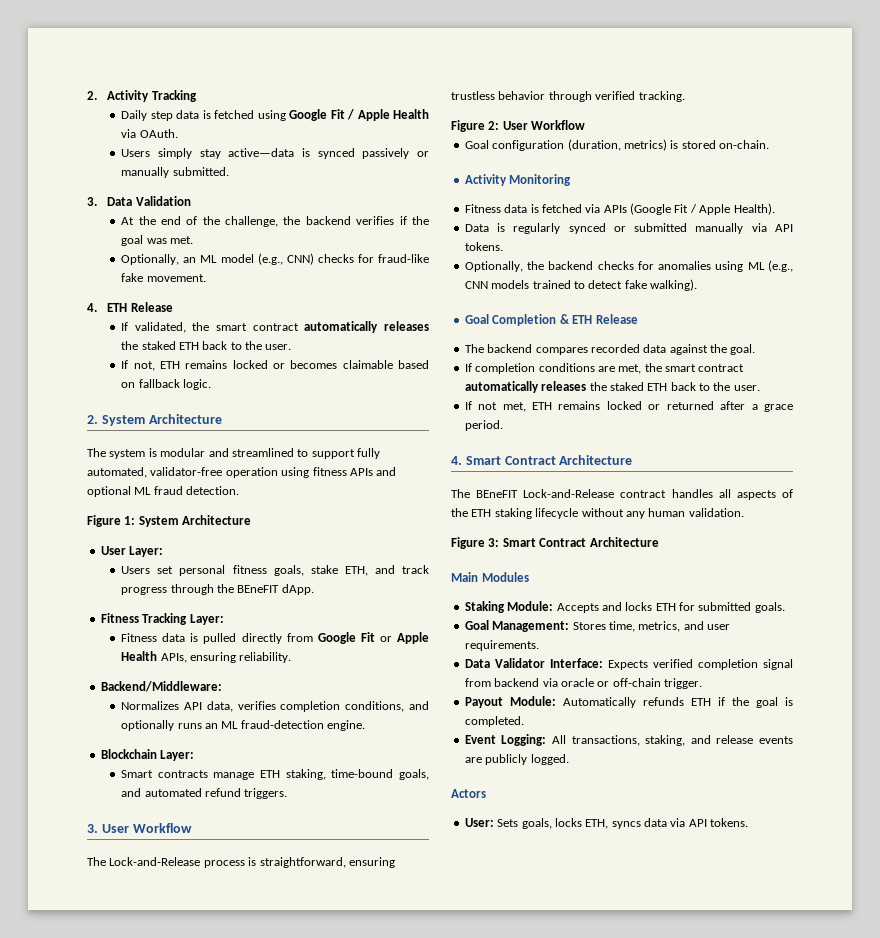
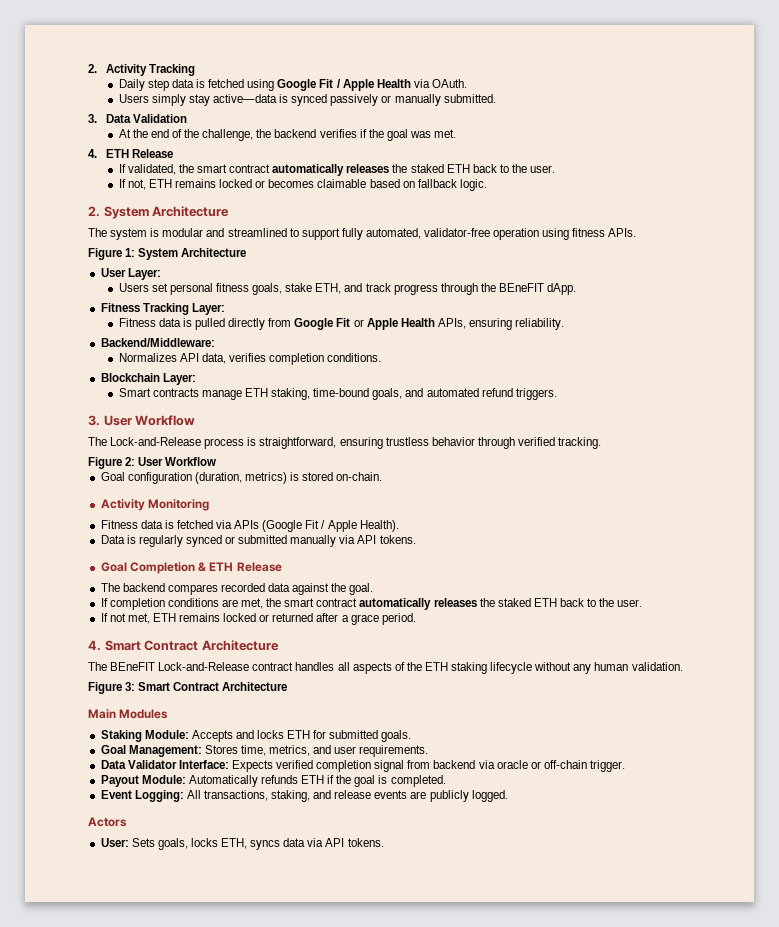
[121,253,429,265] [121,273,206,282] // Optionally, an ML model (e.g., CNN) checks for fraud-like fake movement. -> (457, 133) none
[349,467,397,476] [87,486,240,497] APIs and optional ML fraud detection. -> [608,228,637,237] APIs.
[345,701,429,712] [121,720,366,731] conditions, and optionally runs an ML fraud-detection engine. -> [327,353,382,362] conditions.
[464,260,793,272] [464,279,697,291] // Optionally, the backend checks for anomalies using ML (e.g., CNN models trained to detect fake walking). -> (416, 539) none

